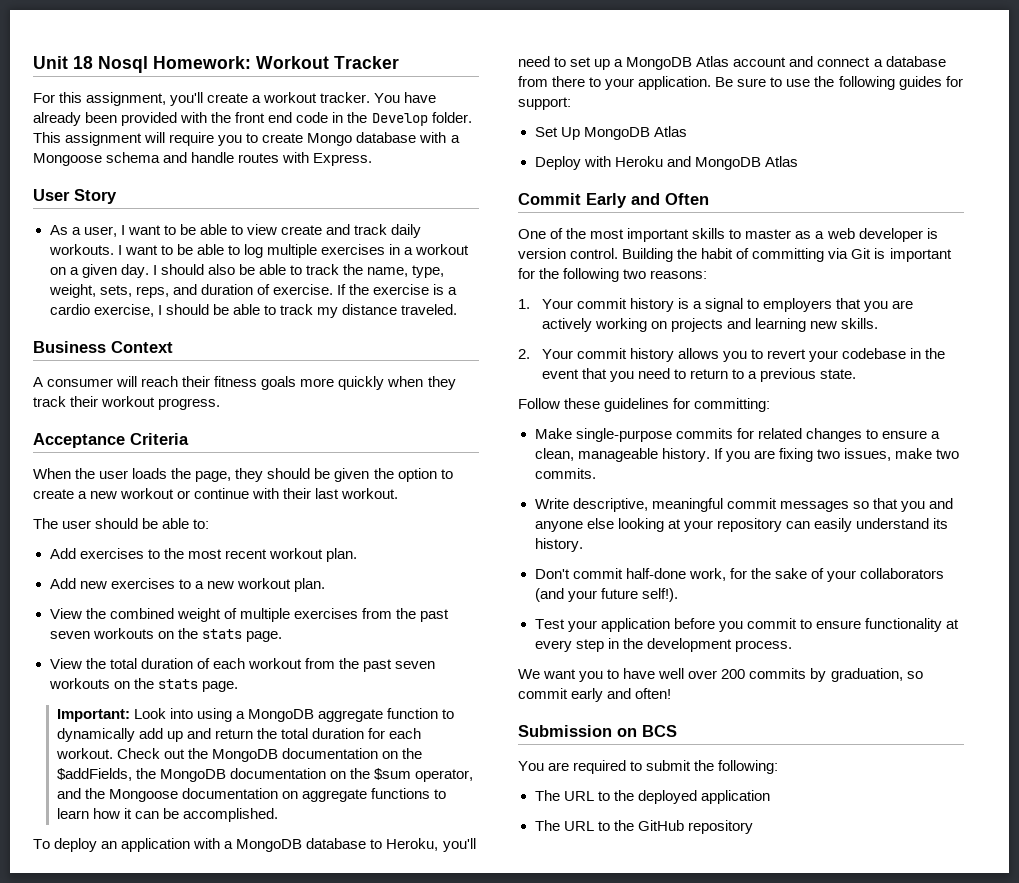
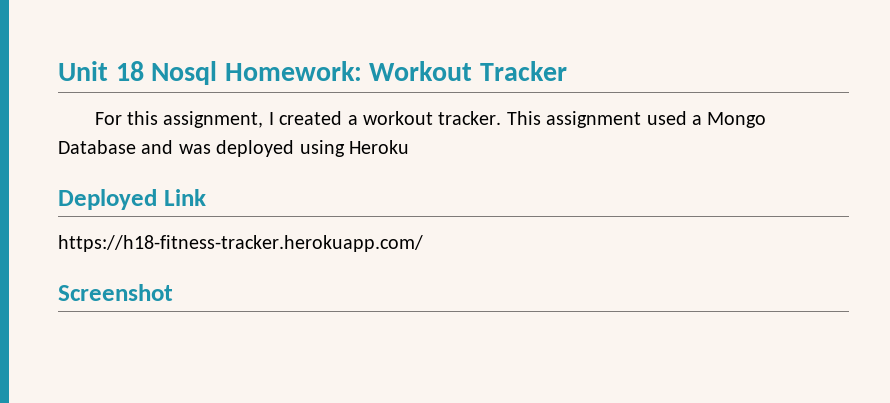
[170,92,249,106] you'll create -> [268,111,343,125] I created
[374,92,437,103] [33,112,472,126] [33,132,460,146] [33,152,373,166] [33,189,117,204] [49,224,422,238] [48,244,470,258] [49,264,445,278] [48,284,458,298] [49,304,458,318] [33,341,173,353] [33,376,456,390] [33,396,221,410] [33,433,189,448] [33,468,453,482] [33,488,399,499] [33,518,210,529] [49,548,357,562] [49,578,325,592] [49,608,449,622] [49,628,282,642] [49,658,436,672] [48,678,238,692] [56,708,455,722] [56,728,422,742] [55,748,423,762] [56,768,474,782] [56,788,447,802] [56,808,279,822] [33,838,476,852] [518,56,946,70] [518,76,963,90] [518,97,571,110] [534,126,687,140] [534,156,798,170] [518,193,709,208] [518,228,938,242] [518,248,952,262] [518,268,708,282] [518,298,914,312] [541,318,879,332] [518,348,946,362] [541,368,857,382] [518,398,771,412] [534,428,940,442] [534,448,960,462] [534,468,596,479] [534,498,953,512] [534,518,948,532] [534,538,583,552] [534,568,944,582] [534,588,678,602] [534,618,959,632] [534,638,792,652] [518,668,923,682] [518,688,672,702] [518,725,677,737] [518,760,779,774] [534,790,770,804] [534,820,753,834] You have already been provided with the front end code in the Develop folder. This assignment will require you to create Mongo database with a Mongoose schema and handle routes with Express. // User Story // As a user, I want to be able to view create and track daily workouts. I want to be able to log multiple exercises in a workout on a given day. I should also be able to track the name, type, weight, sets, reps, and duration of exercise. If the exercise is a cardio exercise, I should be able to track my distance traveled. // Business Context // A consumer will reach their fitness goals more quickly when they track their workout progress. // Acceptance Criteria // When the user loads the page, they should be given the option to create a new workout or continue with their last workout. // The user should be able to: // Add exercises to the most recent workout plan. // Add new exercises to a new workout plan. // View the combined weight of multiple exercises from the past seven workouts on the stats page. // View the total duration of each workout from the past seven workouts on the stats page. // Important: Look into using a MongoDB aggregate function to dynamically add up and return the total duration for each workout. Check out the MongoDB documentation on the $addFields, the MongoDB documentation on the $sum operator, and the Mongoose documentation on aggregate functions to learn how it can be accomplished. // To deploy an application with a MongoDB database to Heroku, you'll need to set up a MongoDB Atlas account and connect a database from there to your application. Be sure to use the following guides for support: // Set Up MongoDB Atlas // Deploy with Heroku and MongoDB Atlas // Commit Early and Often // One of the most important skills to master as a web developer is version control. Building the habit of committing via Git is important for the following two reasons: // 1. Your commit history is a signal to employers that you are actively working on projects and learning new skills. // 2. Your commit history allows you to revert your codebase in the event that you need to return to a previous state. // Follow these guidelines for committing: // Make single-purpose commits for related changes to ensure a clean, manageable history. If you are fixing two issues, make two commits. // Write descriptive, meaningful commit messages so that you and anyone else looking at your repository can easily understand its history. // Don't commit half-done work, for the sake of your collaborators (and your future self!). // Test your application before you commit to ensure functionality at every step in the development process. // We want you to have well over 200 commits by graduation, so commit early and often! // Submission on BCS // You are required to submit the following: // The URL to the deployed application // The URL to the GitHub repository -> [506,111,767,128] [58,140,409,157] [58,189,206,210] [58,235,423,252] [58,284,173,301] This assignment used a Mongo Database and was deployed using Heroku // Deployed Link // https://h18-fitness-tracker.herokuapp.com/ // Screenshot

